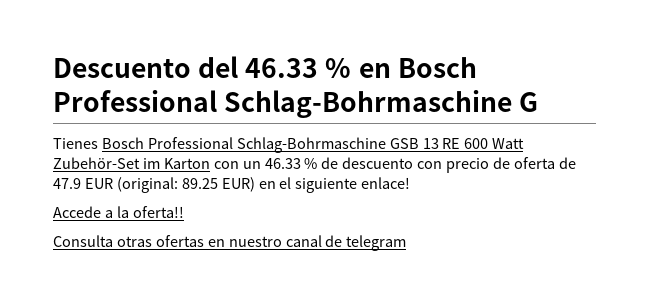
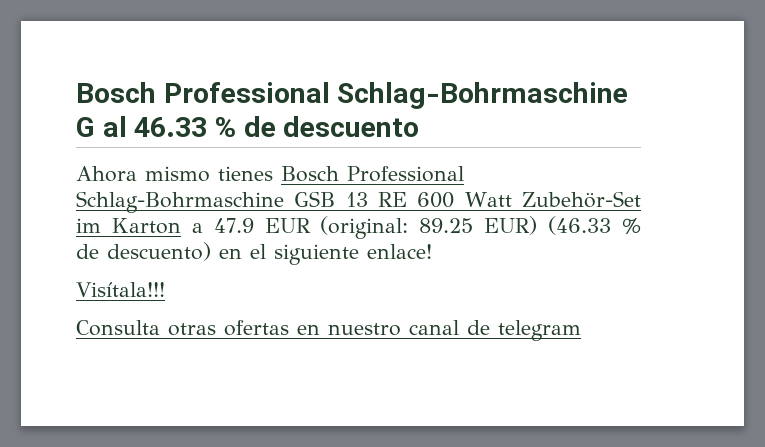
[53,56,391,78] Descuento del 46.33 % en -> (76, 92) none
[53,138,98,149] // Tienes -> [102,116,420,137] [76,166,273,182] al 46.33 % de descuento // Ahora mismo tienes
[213,157,576,173] con un 46.33 % de descuento con precio de oferta de -> [191,223,203,233] a
(255, 184) none -> [548,216,642,235] [76,242,211,261] (46.33 % de descuento)
[53,206,184,218] Accede a la oferta!! -> [76,282,165,297] Visítala!!!

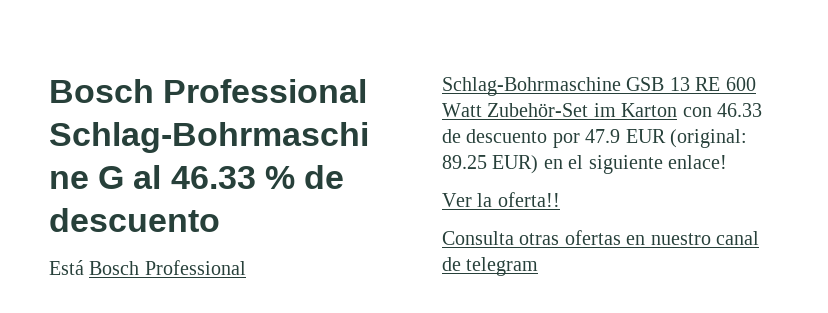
[76,166,273,182] Ahora mismo tienes -> [49,260,84,275] Está
[191,223,203,233] a -> [682,103,762,117] [442,129,580,148] con 46.33 de descuento por
[548,216,642,235] [76,242,211,261] (46.33 % de descuento) -> (539, 164) none
[76,282,165,297] Visítala!!! -> [442,192,560,207] Ver la oferta!!

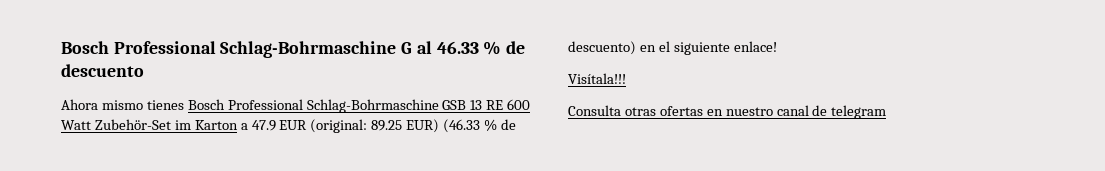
[49,260,84,275] Está -> [61,99,184,110] Ahora mismo tienes
[682,103,762,117] [442,129,580,148] con 46.33 de descuento por -> [240,123,248,130] a
(539, 164) none -> [443,119,516,133] [568,41,636,55] (46.33 % de descuento)
[442,192,560,207] Ver la oferta!! -> [568,73,626,84] Visítala!!!

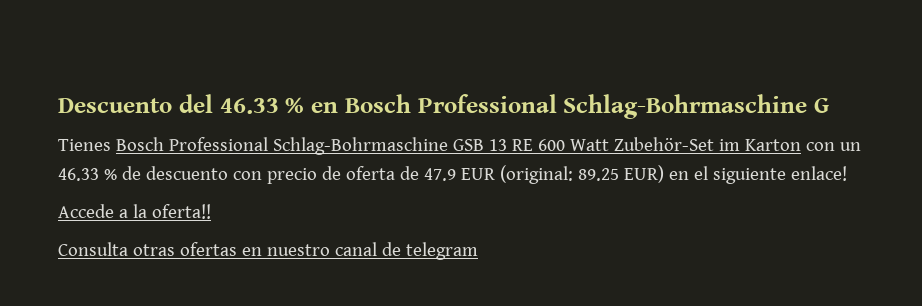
(61, 47) none -> [58,94,338,114] Descuento del 46.33 % en
[416,41,526,55] [61,64,144,77] [61,99,184,110] al 46.33 % de descuento // Ahora mismo tienes -> [58,139,111,151] // Tienes
[240,123,248,130] a -> [805,142,861,151] [58,166,419,184] con un 46.33 % de descuento con precio de oferta de
[443,119,516,133] [568,41,636,55] (46.33 % de descuento) -> (664, 174) none
[568,73,626,84] Visítala!!! -> [58,204,211,219] Accede a la oferta!!

